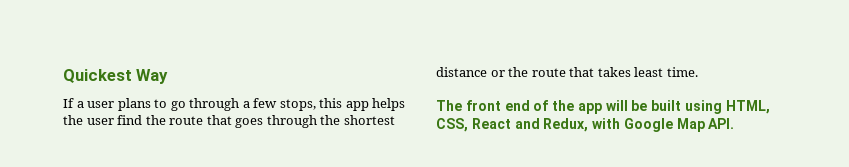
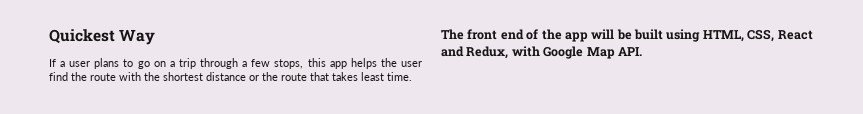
(186, 106) none -> [153,58,196,69] on a trip
[206,115,317,128] that goes through -> [119,72,141,81] with

